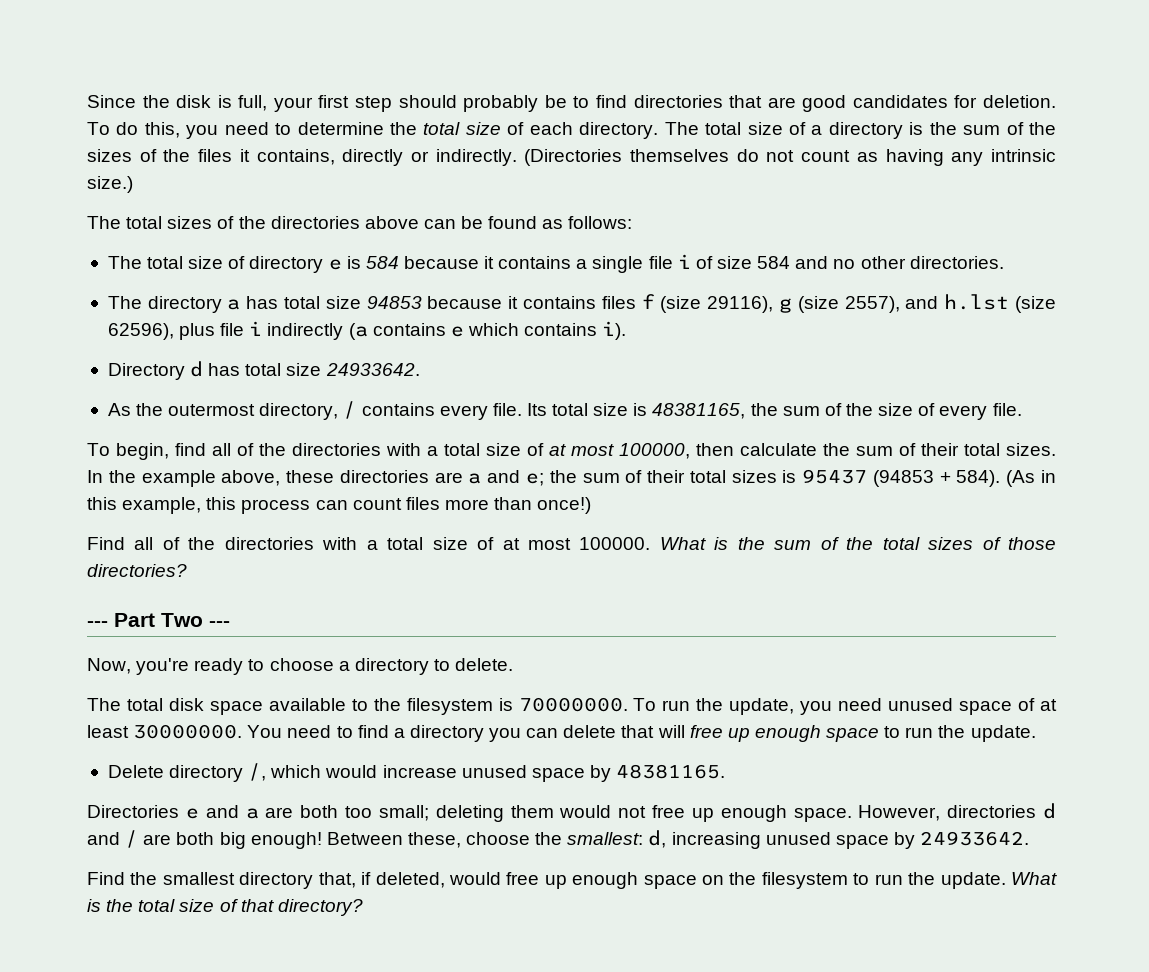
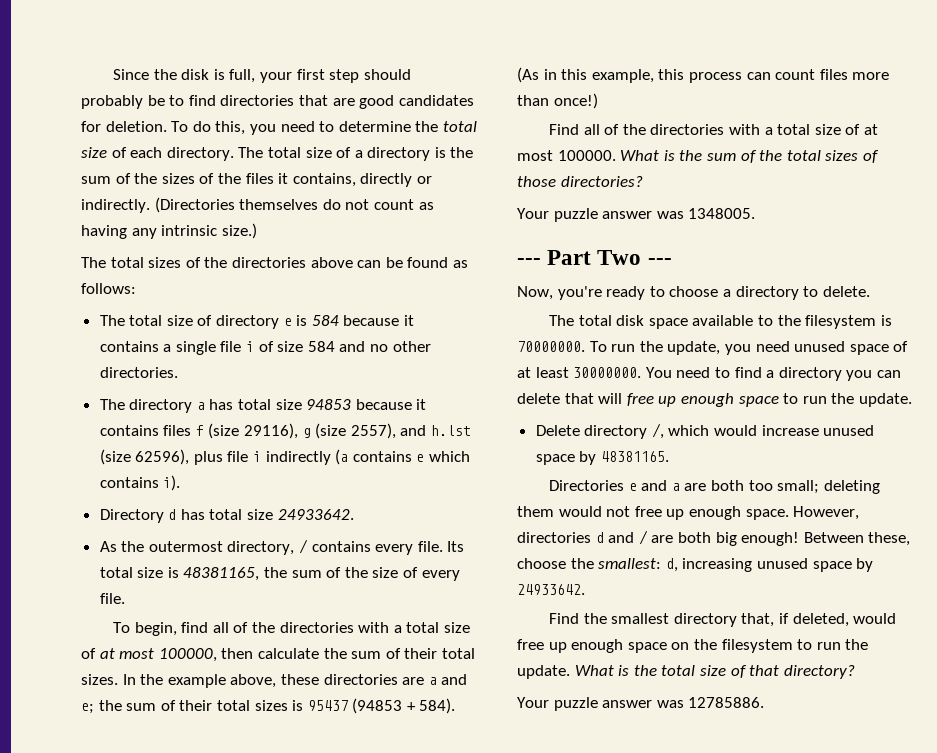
(187, 570) none -> [517,208,756,222] // Your puzzle answer was 1348005.
(363, 907) none -> [517,697,765,711] // Your puzzle answer was 12785886.

